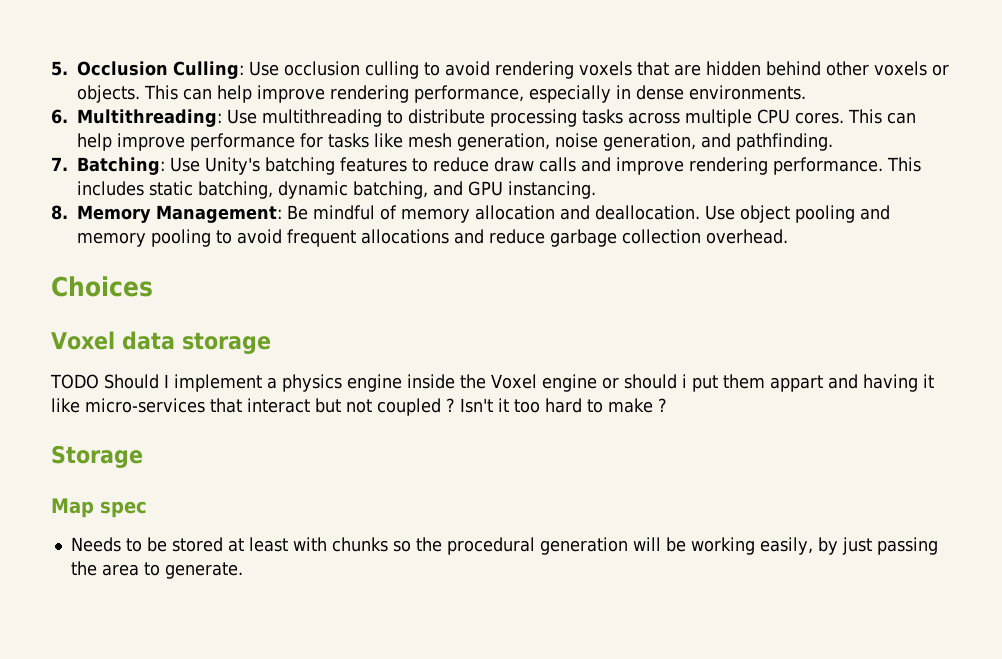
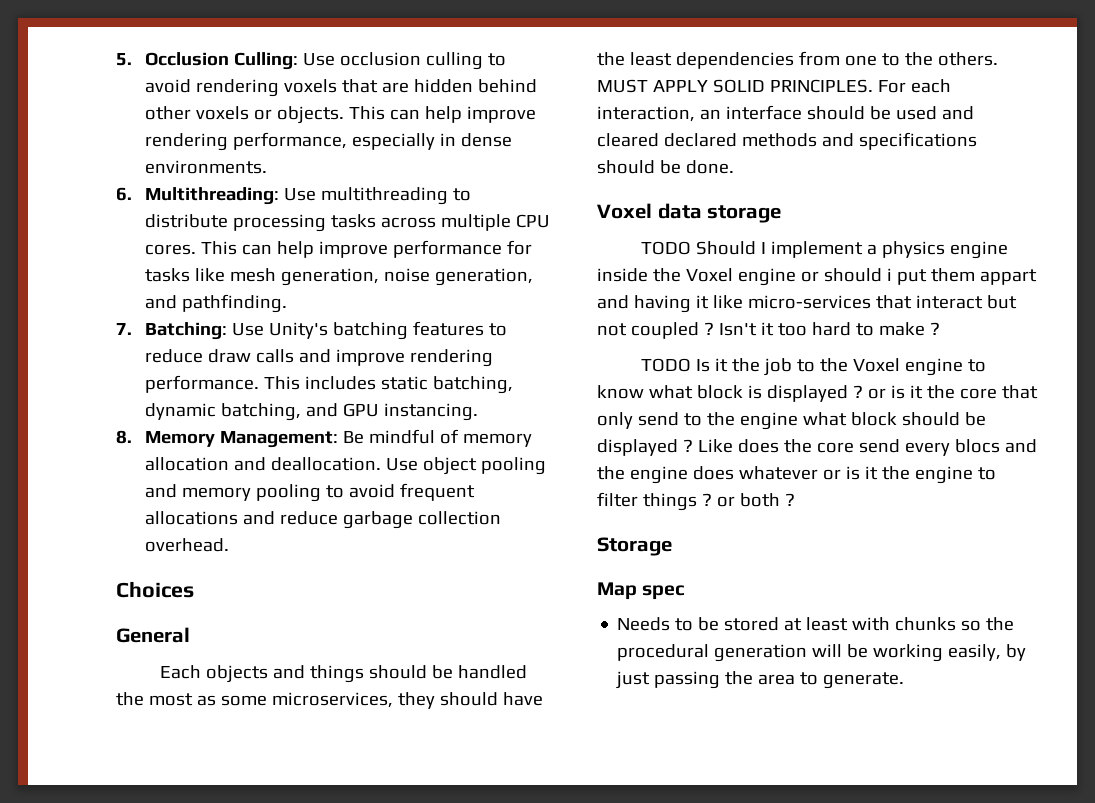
(153, 286) none -> [116,627,190,643] [160,665,528,683] [116,692,543,709] [597,51,998,69] [597,79,951,93] [597,105,974,122] [597,132,977,150] [597,160,734,174] // General // Each objects and things should be handled the most as some microservices, they should have the least dependencies from one to the others. MUST APPLY SOLID PRINCIPLES. For each interaction, an interface should be used and cleared declared methods and specifications should be done.
(667, 405) none -> [641,358,987,376] [597,385,1038,402] [597,412,986,430] [597,439,1037,456] [597,466,996,484] [597,492,795,511] // TODO Is it the job to the Voxel engine to know what block is displayed ? or is it the core that only send to the engine what block should be displayed ? Like does the core send every blocs and the engine does whatever or is it the engine to filter things ? or both ?

